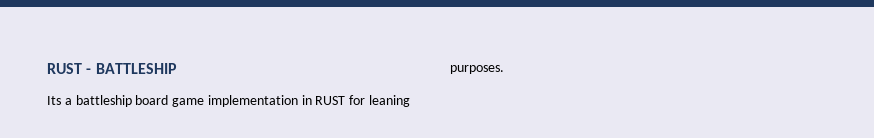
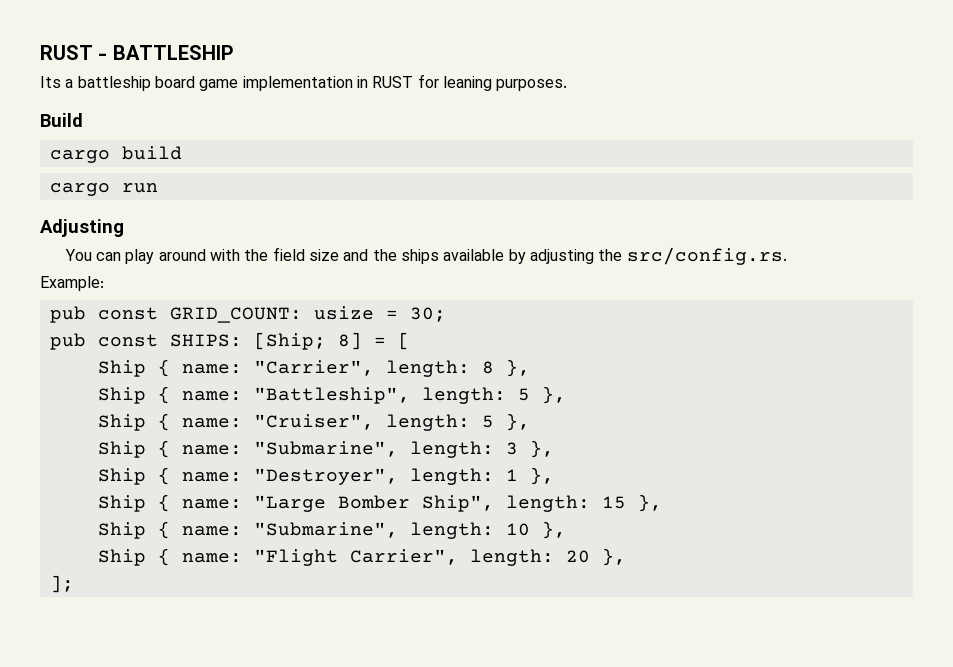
(504, 69) none -> [40,113,83,127] [49,146,182,163] [49,183,158,196] [40,219,124,237] [64,247,787,265] [40,276,104,291] [49,306,446,323] [49,332,410,350] [97,359,530,377] [97,386,566,404] [97,413,530,431] [97,440,554,458] [97,467,554,485] [97,494,662,512] [97,521,566,539] [97,548,626,566] [49,575,74,593] // Build // cargo build // cargo run // Adjusting // You can play around with the field size and the ships available by adjusting the src/config.rs. // Example: // pub const GRID_COUNT: usize = 30; // pub const SHIPS: [Ship; 8] = [ // Ship { name: "Carrier", length: 8 }, // Ship { name: "Battleship", length: 5 }, // Ship { name: "Cruiser", length: 5 }, // Ship { name: "Submarine", length: 3 }, // Ship { name: "Destroyer", length: 1 }, // Ship { name: "Large Bomber Ship", length: 15 }, // Ship { name: "Submarine", length: 10 }, // Ship { name: "Flight Carrier", length: 20 }, // ];

